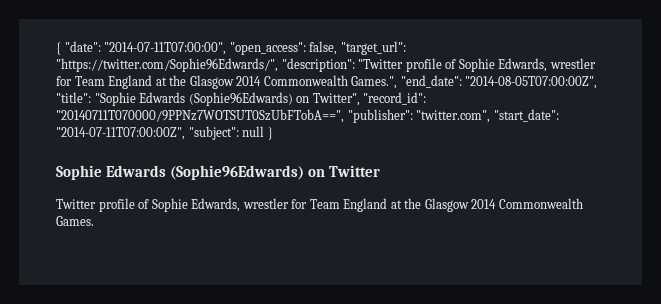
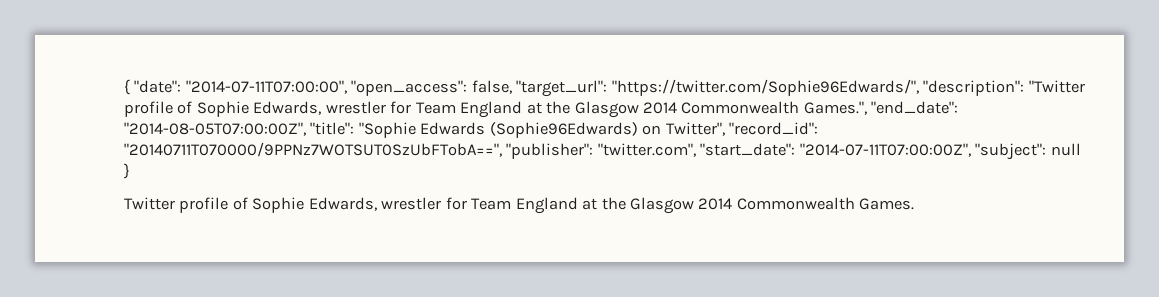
[56,165,381,180] // Sophie Edwards (Sophie96Edwards) on Twitter -> (130, 171) none

